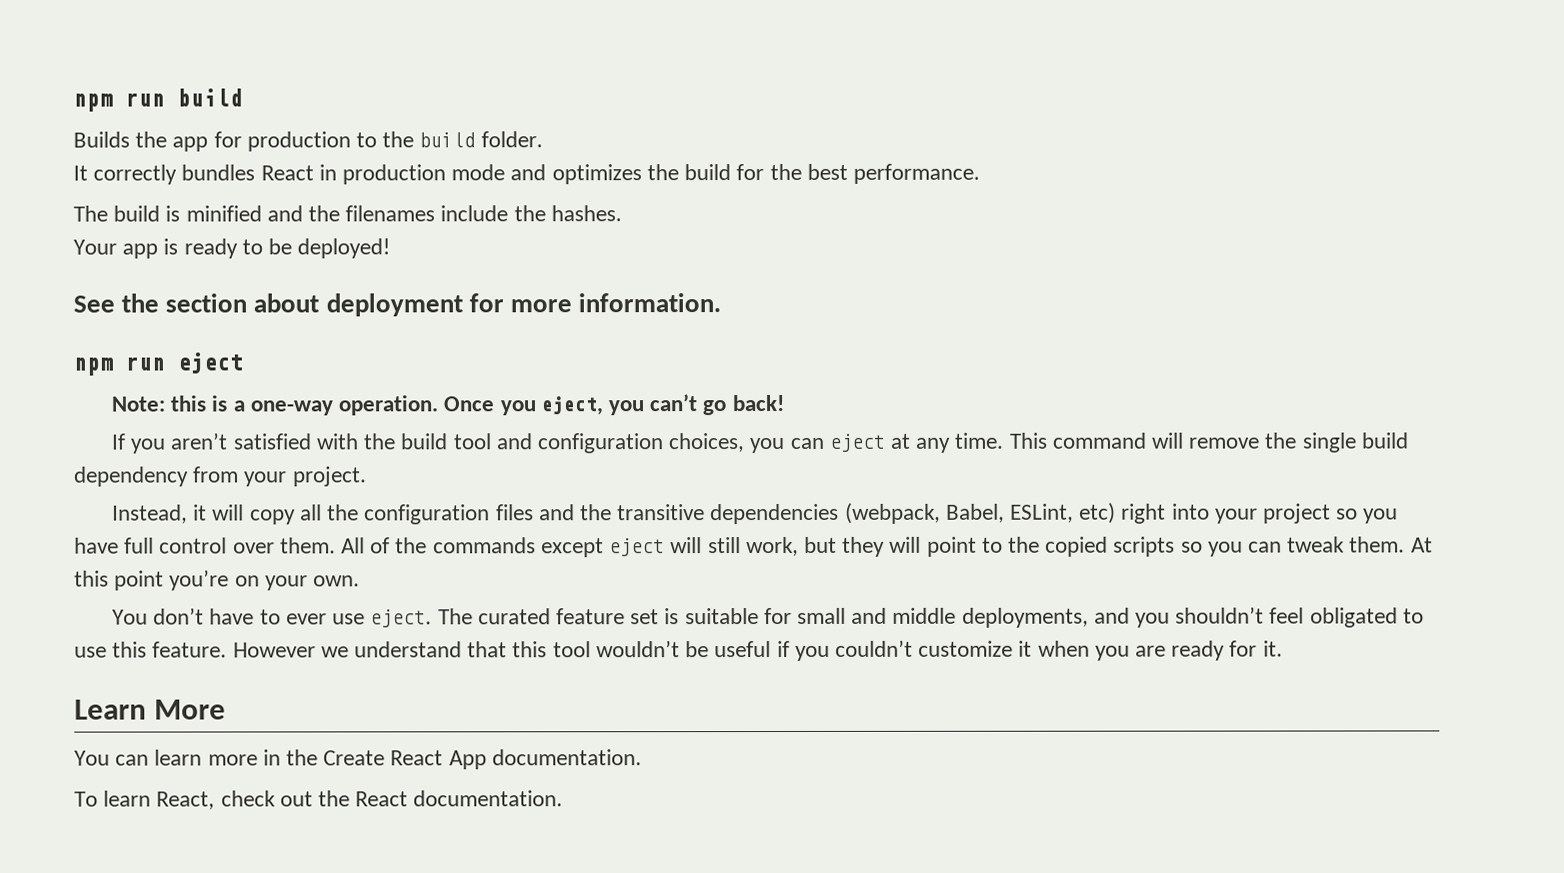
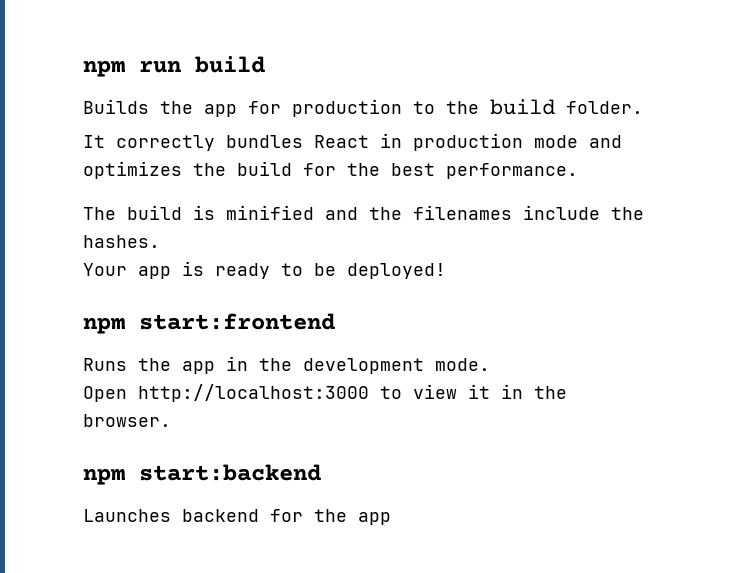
[73,293,722,317] [73,352,243,376] [111,394,784,416] [111,432,1409,454] [74,466,367,487] [112,502,1399,525] [74,536,1433,558] [74,569,361,591] [112,606,1424,628] [74,639,1283,661] [74,699,227,720] [74,749,642,770] [74,790,564,810] See the section about deployment for more information. // npm run eject // Note: this is a one-way operation. Once you eject, you can’t go back! // If you aren’t satisfied with the build tool and configuration choices, you can eject at any time. This command will remove the single build dependency from your project. // Instead, it will copy all the configuration files and the transitive dependencies (webpack, Babel, ESLint, etc) right into your project so you have full control over them. All of the commands except eject will still work, but they will point to the copied scripts so you can tweak them. At this point you’re on your own. // You don’t have to ever use eject. The curated feature set is suitable for small and middle deployments, and you shouldn’t feel obligated to use this feature. However we understand that this tool wouldn’t be useful if you couldn’t customize it when you are ready for it. // Learn More // You can learn more in the Create React App documentation. // To learn React, check out the React documentation. -> [83,313,335,334] [83,356,490,374] [83,384,567,402] [83,414,171,427] [83,464,321,485] [83,509,391,525] npm start:frontend // Runs the app in the development mode. // Open http://localhost:3000 to view it in the browser. // npm start:backend // Launches backend for the app

